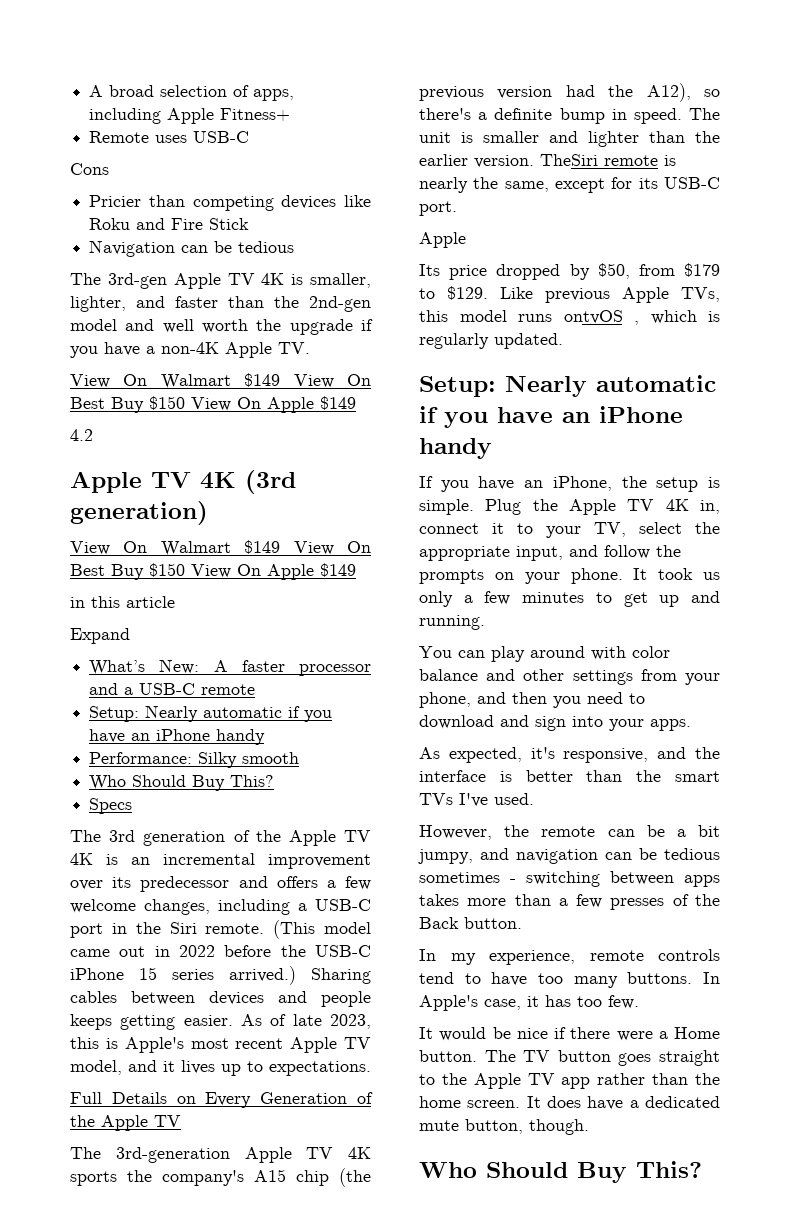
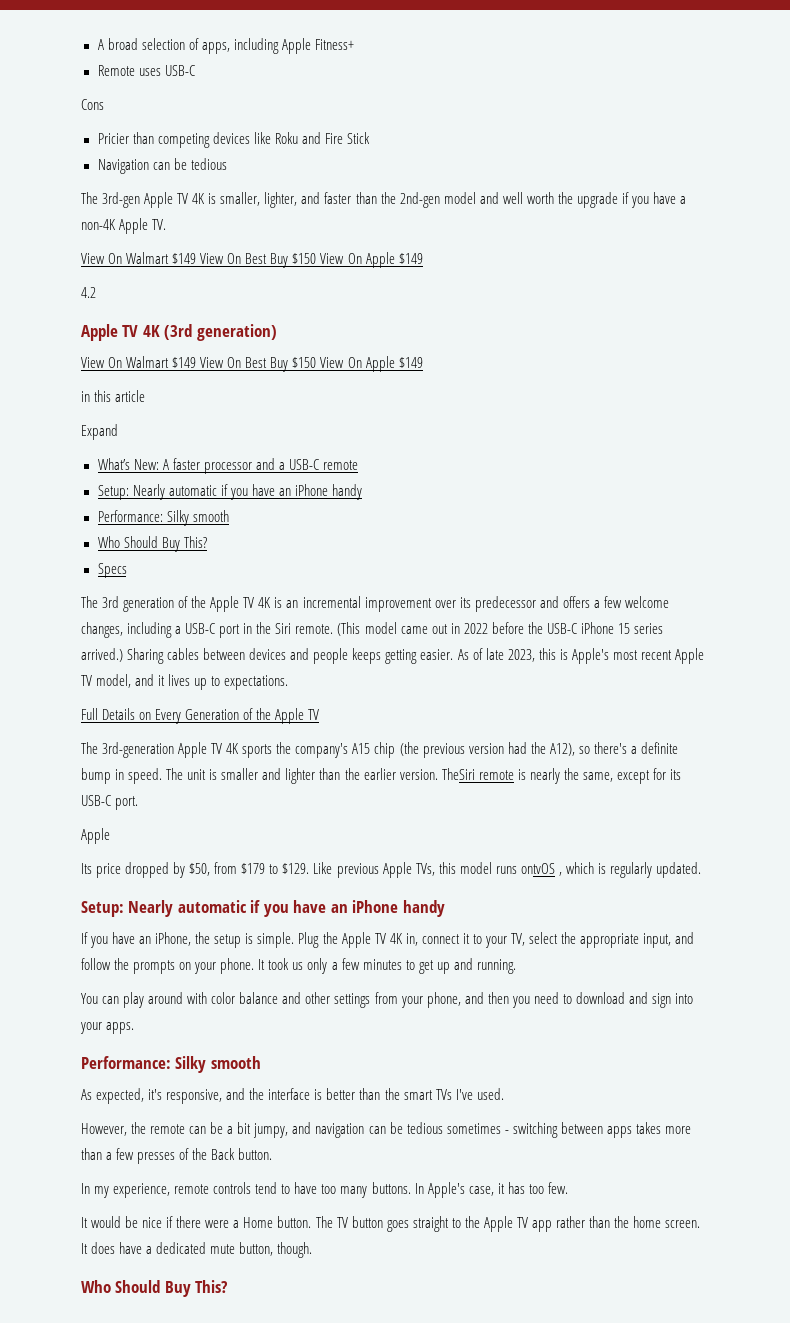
(691, 725) none -> [81,1056,261,1073] // Performance: Silky smooth

